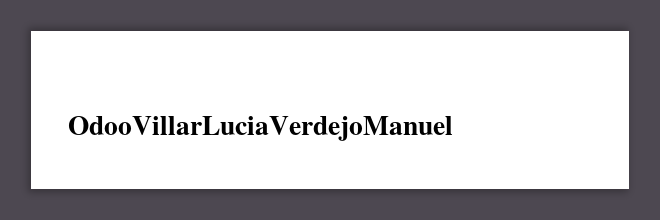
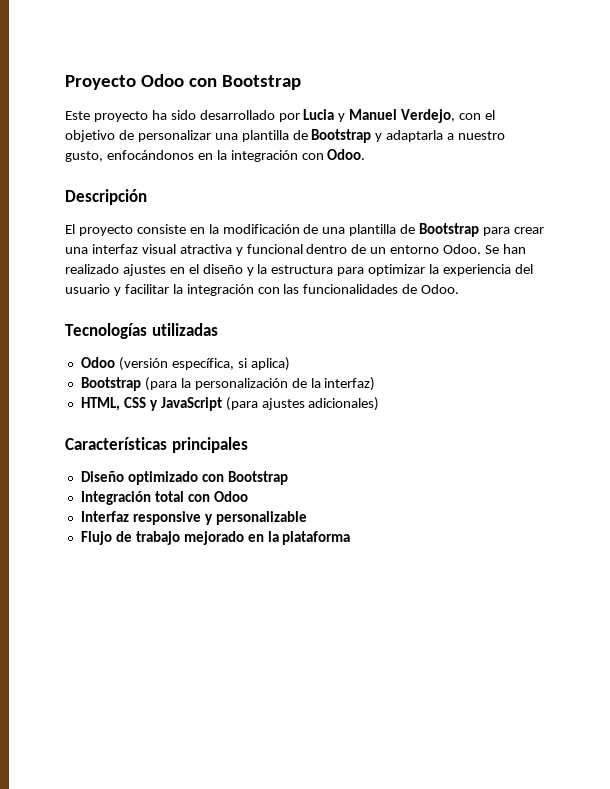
[68,116,453,141] OdooVillarLuciaVerdejoManuel -> [65,74,301,90] [65,109,496,123] [65,129,506,143] [65,149,366,162] [65,189,147,205] [65,223,544,237] [65,244,526,256] [65,264,533,276] [65,284,460,296] [65,323,218,339] [80,357,290,371] [80,377,376,391] [80,397,380,411] [65,437,248,453] [80,471,288,485] [80,491,248,505] [80,511,307,525] [80,531,351,545] Proyecto Odoo con Bootstrap // Este proyecto ha sido desarrollado por Lucia y Manuel Verdejo, con el objetivo de personalizar una plantilla de Bootstrap y adaptarla a nuestro gusto, enfocándonos en la integración con Odoo. // Descripción // El proyecto consiste en la modificación de una plantilla de Bootstrap para crear una interfaz visual atractiva y funcional dentro de un entorno Odoo. Se han realizado ajustes en el diseño y la estructura para optimizar la experiencia del usuario y facilitar la integración con las funcionalidades de Odoo. // Tecnologías utilizadas // Odoo (versión específica, si aplica) // Bootstrap (para la personalización de la interfaz) // HTML, CSS y JavaScript (para ajustes adicionales) // Características principales // Diseño optimizado con Bootstrap // Integración total con Odoo // Interfaz responsive y personalizable // Flujo de trabajo mejorado en la plataforma

